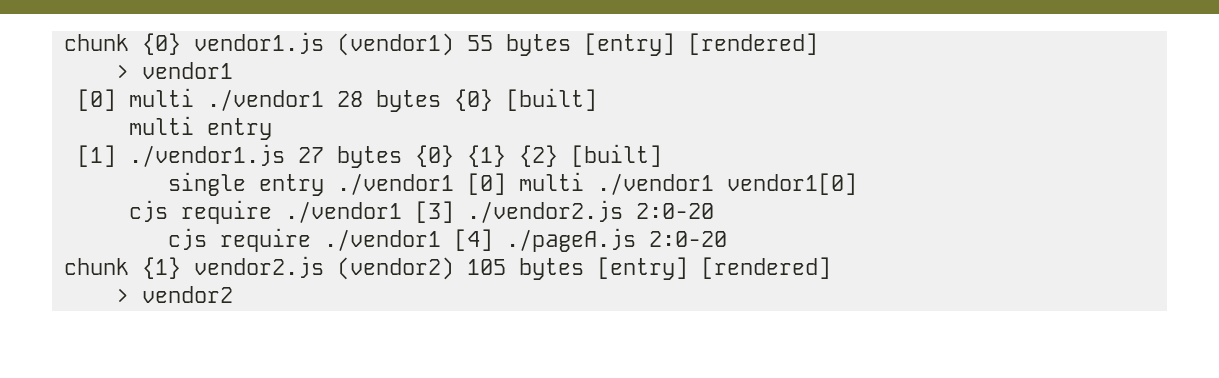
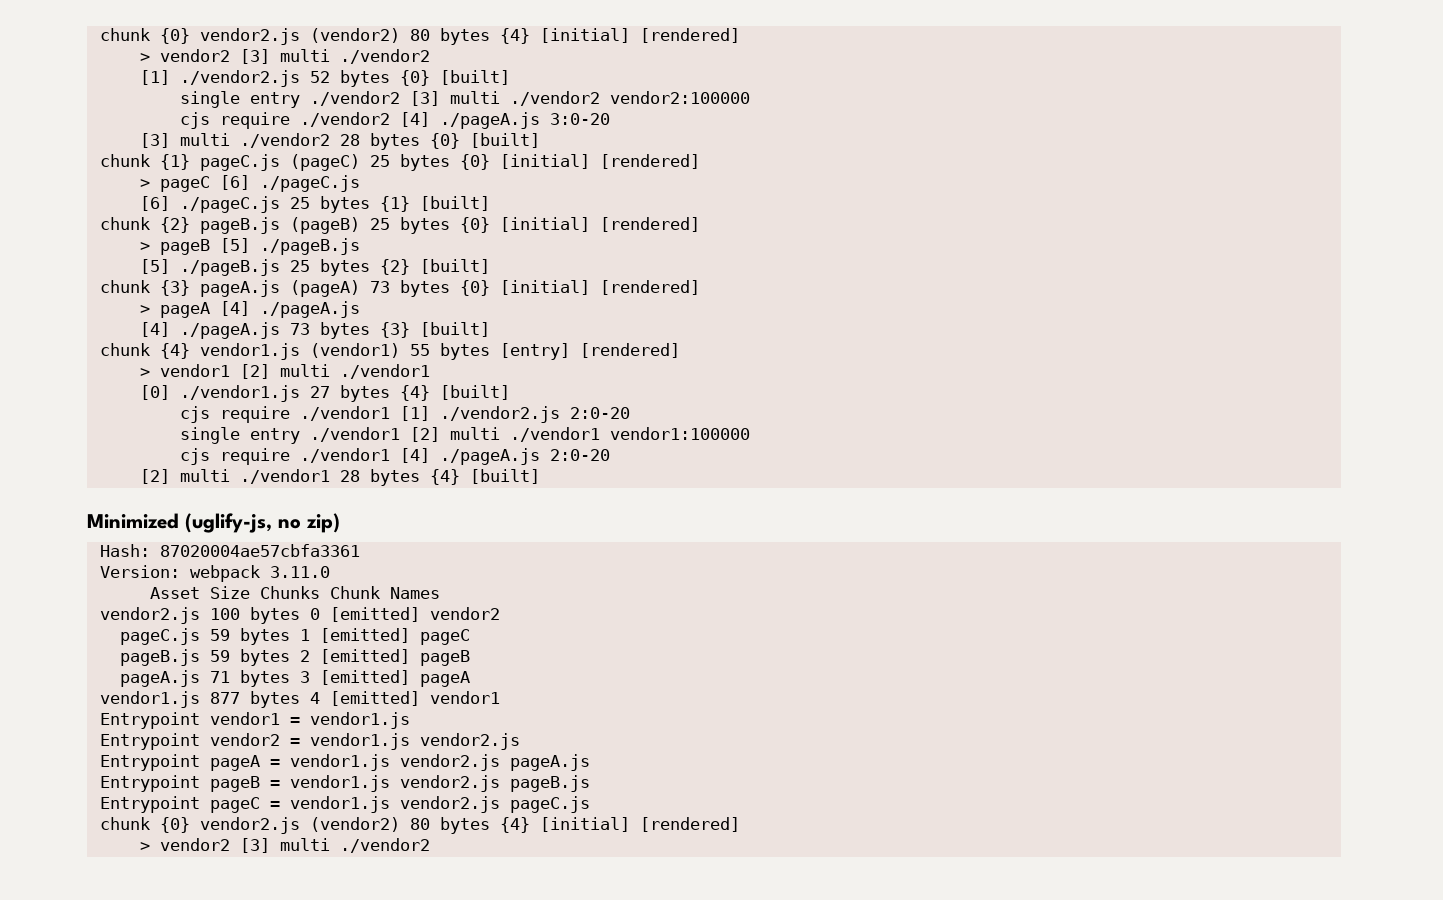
[64,33,182,55] chunk {0} -> [99,28,740,45] [139,49,430,64] [139,70,510,87] [179,91,750,108] [179,112,610,129] [139,133,540,150] [99,154,700,171] [139,175,360,192] [139,196,490,213] [99,217,700,234] [139,238,360,255] [139,259,490,276] [99,280,700,297] [139,301,360,318] [139,322,490,339] [99,343,190,359] chunk {0} vendor2.js (vendor2) 80 bytes {4} [initial] [rendered] // > vendor2 [3] multi ./vendor2 // [1] ./vendor2.js 52 bytes {0} [built] // single entry ./vendor2 [3] multi ./vendor2 vendor2:100000 // cjs require ./vendor2 [4] ./pageA.js 3:0-20 // [3] multi ./vendor2 28 bytes {0} [built] // chunk {1} pageC.js (pageC) 25 bytes {0} [initial] [rendered] // > pageC [6] ./pageC.js // [6] ./pageC.js 25 bytes {1} [built] // chunk {2} pageB.js (pageB) 25 bytes {0} [initial] [rendered] // > pageB [5] ./pageB.js // [5] ./pageB.js 25 bytes {2} [built] // chunk {3} pageA.js (pageA) 73 bytes {0} [initial] [rendered] // > pageA [4] ./pageA.js // [4] ./pageA.js 73 bytes {3} [built] // chunk {4}
[77,88,598,112] [129,116,273,140] [77,144,663,168] // [0] multi ./vendor1 28 bytes {0} [built] // multi entry // [1] ./vendor1.js 27 bytes {0} {1} {2} [built] -> [239,364,430,379] [139,385,510,402] [179,406,630,423] [2] multi ./vendor1 // [0] ./vendor1.js 27 bytes {4} [built] // cjs require ./vendor1 [1] ./vendor2.js 2:0-20
[467,172,858,195] [129,200,715,224] [0] multi ./vendor1 vendor1[0] // cjs require ./vendor1 [3] ./vendor2.js 2:0-20 -> [409,427,750,442] [2] multi ./vendor1 vendor1:100000
[64,256,832,280] [116,286,234,303] // chunk {1} vendor2.js (vendor2) 105 bytes [entry] [rendered] // > vendor2 -> [139,469,540,486] [87,513,340,533] [99,544,360,557] [99,565,330,582] [149,586,440,599] [99,607,500,624] [119,628,470,645] [119,649,470,666] [119,670,470,687] [99,691,500,708] [99,712,410,729] [99,733,520,750] [99,754,590,771] [99,775,590,792] [99,796,590,813] [99,817,740,834] [139,838,430,853] // [2] multi ./vendor1 28 bytes {4} [built] // Minimized (uglify-js, no zip) // Hash: 87020004ae57cbfa3361 // Version: webpack 3.11.0 // Asset Size Chunks Chunk Names // vendor2.js 100 bytes 0 [emitted] vendor2 // pageC.js 59 bytes 1 [emitted] pageC // pageB.js 59 bytes 2 [emitted] pageB // pageA.js 71 bytes 3 [emitted] pageA // vendor1.js 877 bytes 4 [emitted] vendor1 // Entrypoint vendor1 = vendor1.js // Entrypoint vendor2 = vendor1.js vendor2.js // Entrypoint pageA = vendor1.js vendor2.js pageA.js // Entrypoint pageB = vendor1.js vendor2.js pageB.js // Entrypoint pageC = vendor1.js vendor2.js pageC.js // chunk {0} vendor2.js (vendor2) 80 bytes {4} [initial] [rendered] // > vendor2 [3] multi ./vendor2

